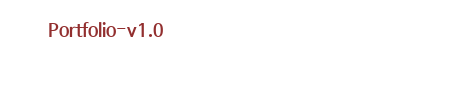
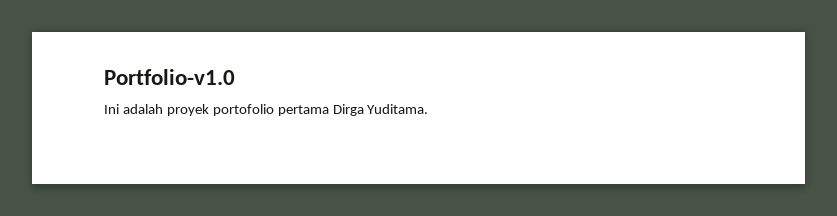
(164, 29) none -> [104,104,429,116] // Ini adalah proyek portofolio pertama Dirga Yuditama.

